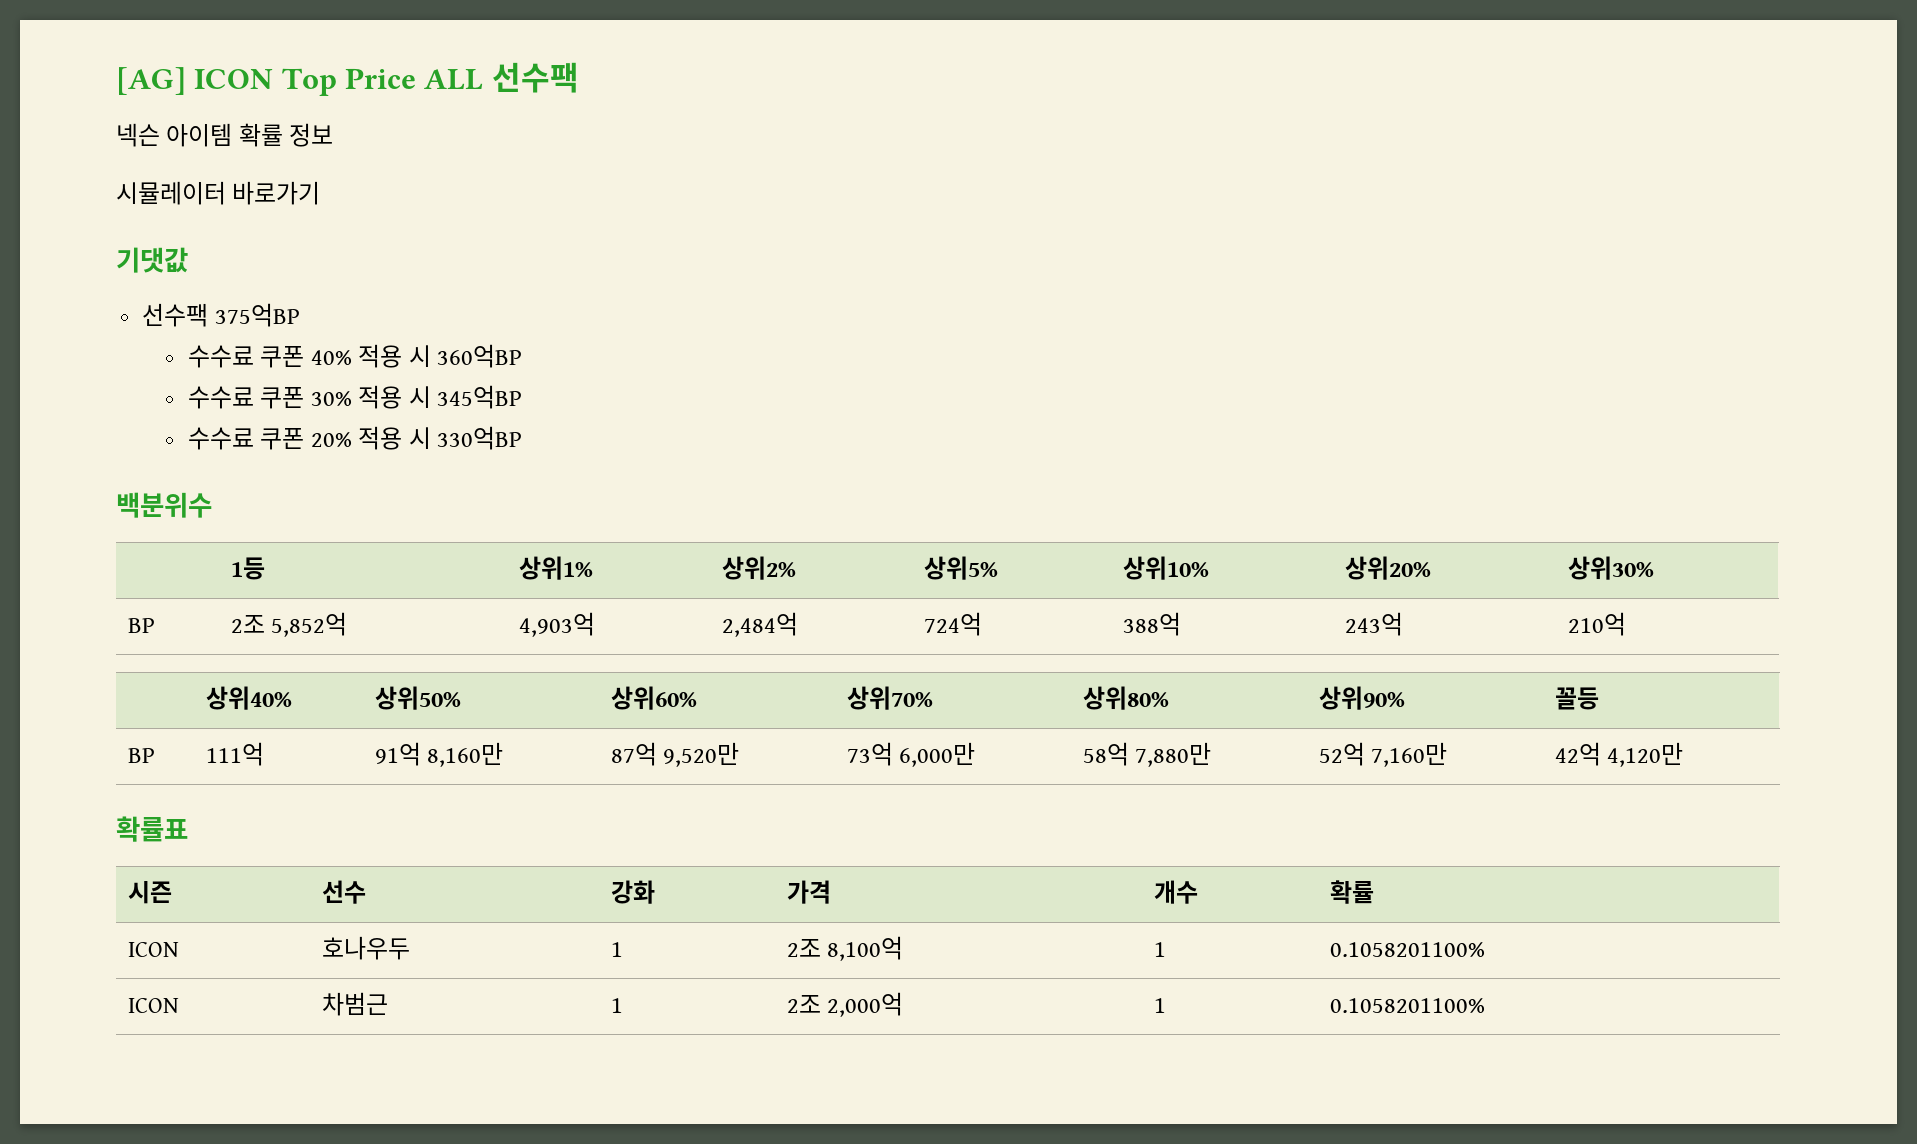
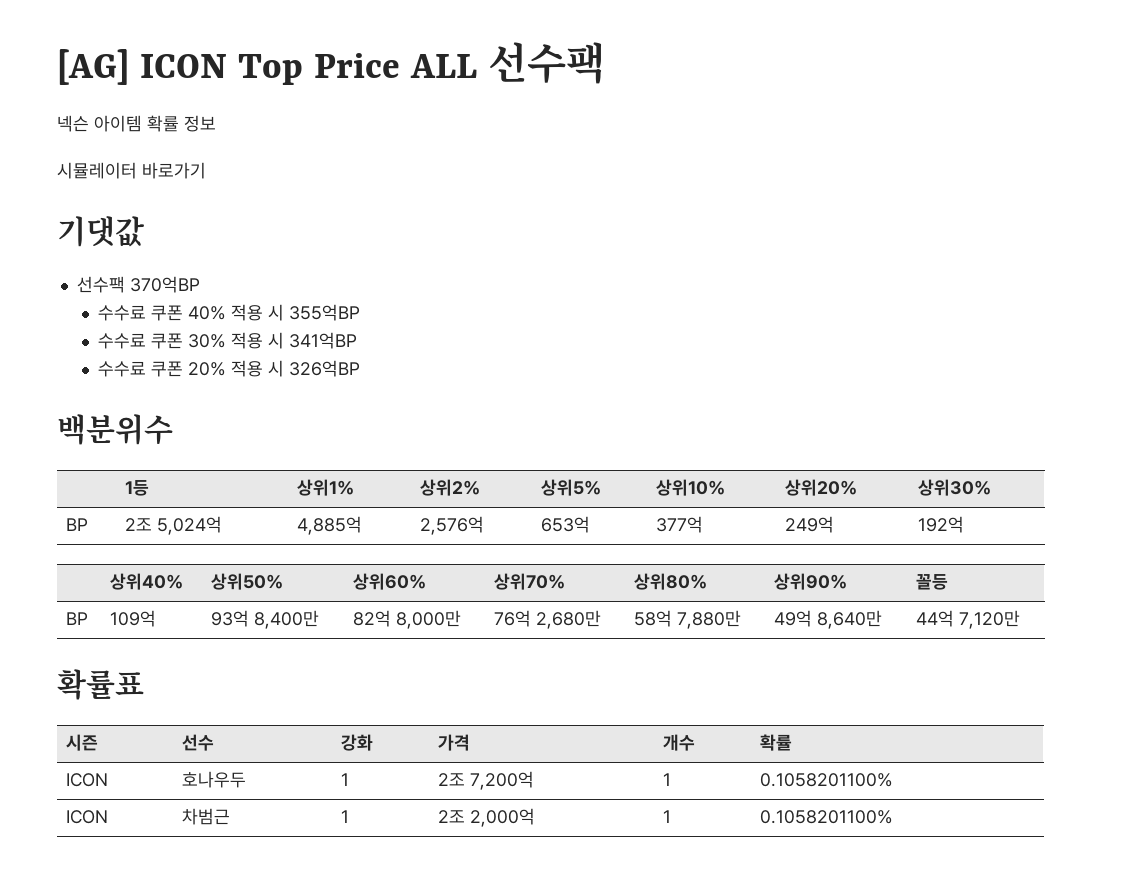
[214,303,300,327] 375억BP -> [129,276,200,293] 370억BP
[437,344,523,368] 360억BP -> [288,304,360,321] 355억BP
[437,385,523,409] 345억BP -> [288,332,357,349] 341억BP
[437,426,523,450] 330억BP -> [288,360,360,377] 326억BP
[271,612,348,637] [518,612,595,637] [721,612,798,637] [923,612,982,636] [1122,612,1181,636] [1344,612,1403,636] [1567,612,1626,636] 5,852억 | 4,903억 | 2,484억 | 724억 | 388억 | 243억 | 210억 -> [156,516,222,535] [296,516,362,535] [419,516,484,535] [540,516,590,533] [655,516,703,533] [784,516,834,533] [917,516,964,533] 5,024억 | 4,885억 | 2,576억 | 653억 | 377억 | 249억 | 192억
[205,742,264,766] [374,742,504,767] [610,742,740,767] [846,742,976,767] [1082,742,1212,767] [1318,742,1448,767] [1554,742,1684,767] 111억 | 91억 8,160만 | 87억 9,520만 | 73억 6,000만 | 58억 7,880만 | 52억 7,160만 | 42억 4,120만 -> [109,610,156,627] [210,610,319,629] [352,610,461,629] [493,610,601,629] [633,610,741,629] [773,610,882,629] [915,610,1020,629] 109억 | 93억 8,400만 | 82억 8,000만 | 76억 2,680만 | 58억 7,880만 | 49억 8,640만 | 44억 7,120만
[827,936,904,961] 8,100억 -> [469,771,534,790] 7,200억

